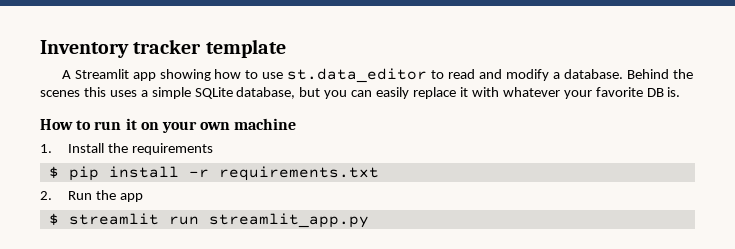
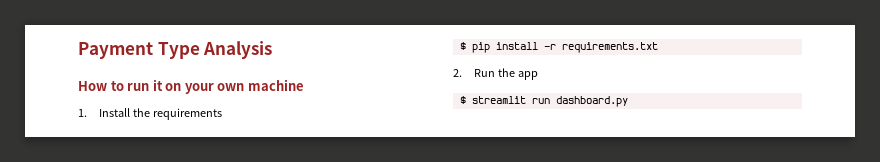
[40,39,286,58] [61,68,693,83] [40,87,681,99] Inventory tracker template // A Streamlit app showing how to use st.data_editor to read and modify a database. Behind the scenes this uses a simple SQLite database, but you can easily replace it with whatever your favorite DB is. -> [78,41,273,59] Payment Type Analysis
[208,213,369,228] streamlit_app.py -> [555,96,628,107] dashboard.py

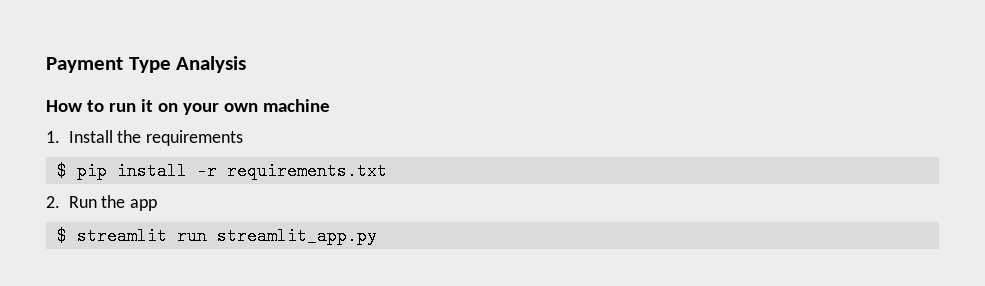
[555,96,628,107] dashboard.py -> [216,227,377,245] streamlit_app.py

